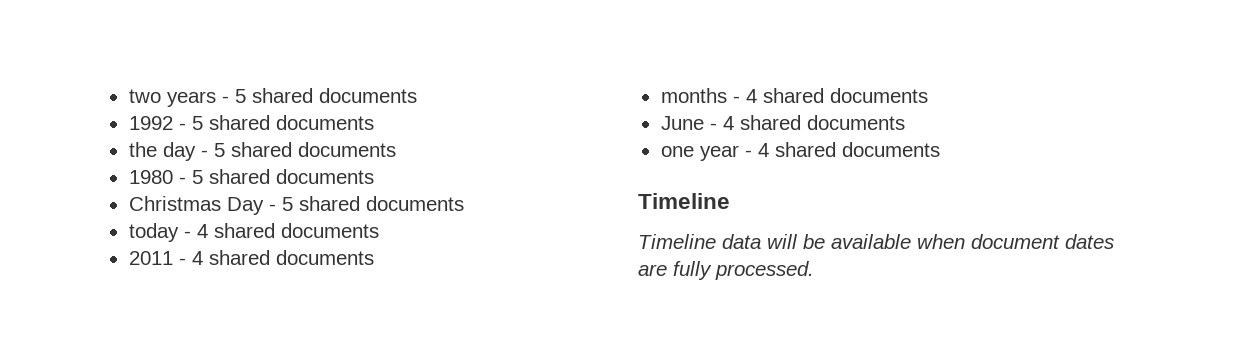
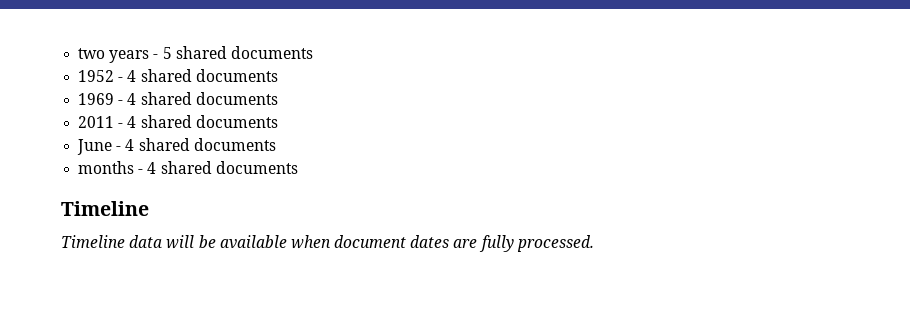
[128,115,374,130] [128,142,396,161] [128,169,374,184] [128,196,464,215] [128,223,179,242] 1992 - 5 shared documents // the day - 5 shared documents // 1980 - 5 shared documents // Christmas Day - 5 shared documents // today -> [78,69,278,82] [78,93,115,105] 1952 - 4 shared documents // 1969
[660,88,928,103] // months - 4 shared documents -> (278, 121) none
[660,145,739,161] one year -> [78,161,135,174] months

